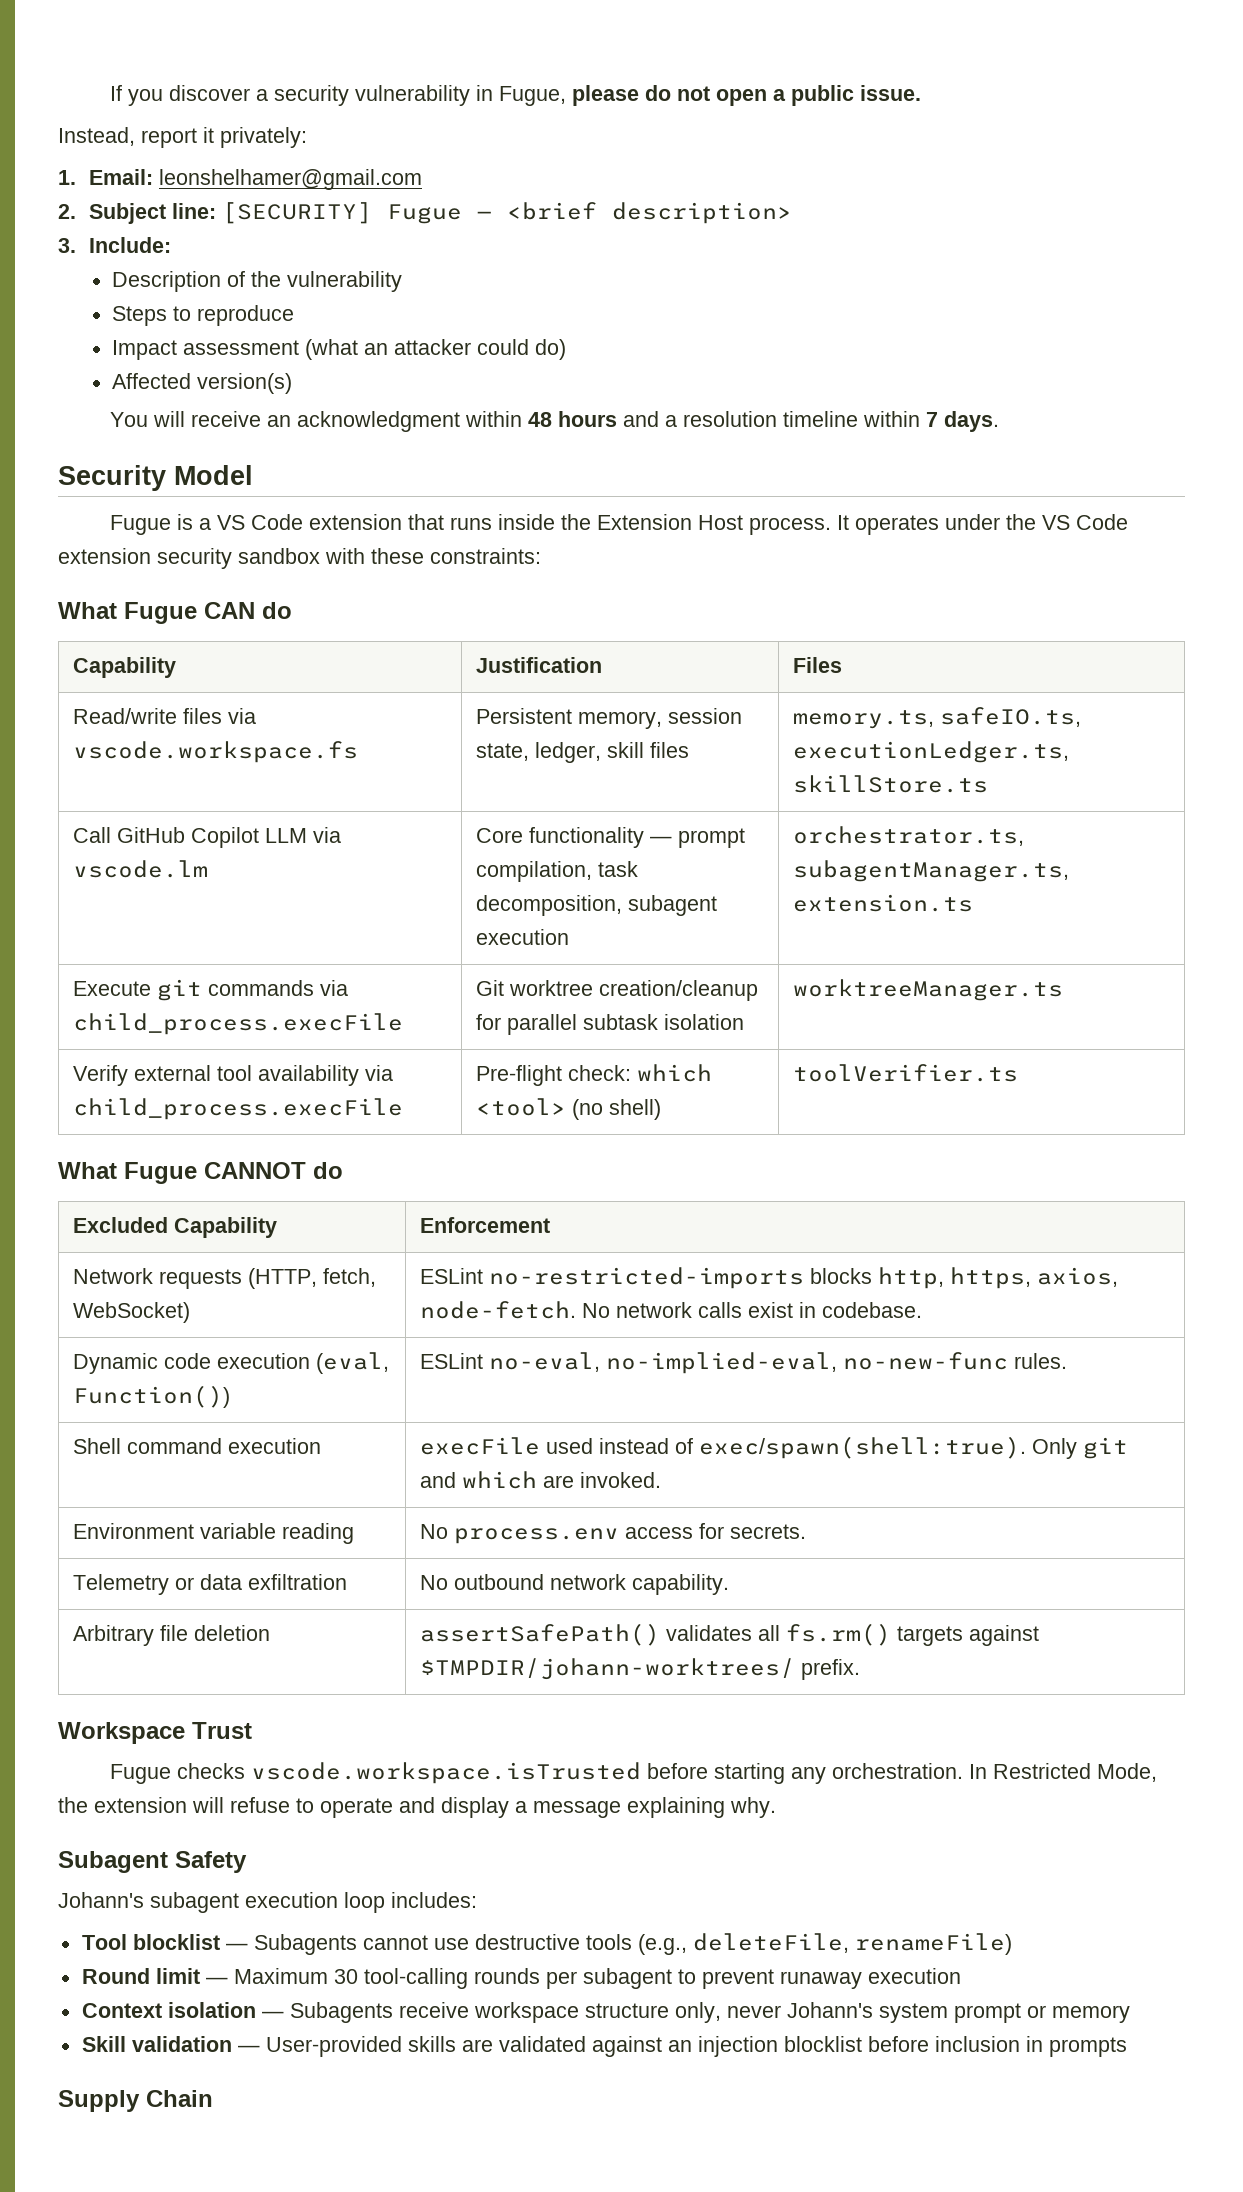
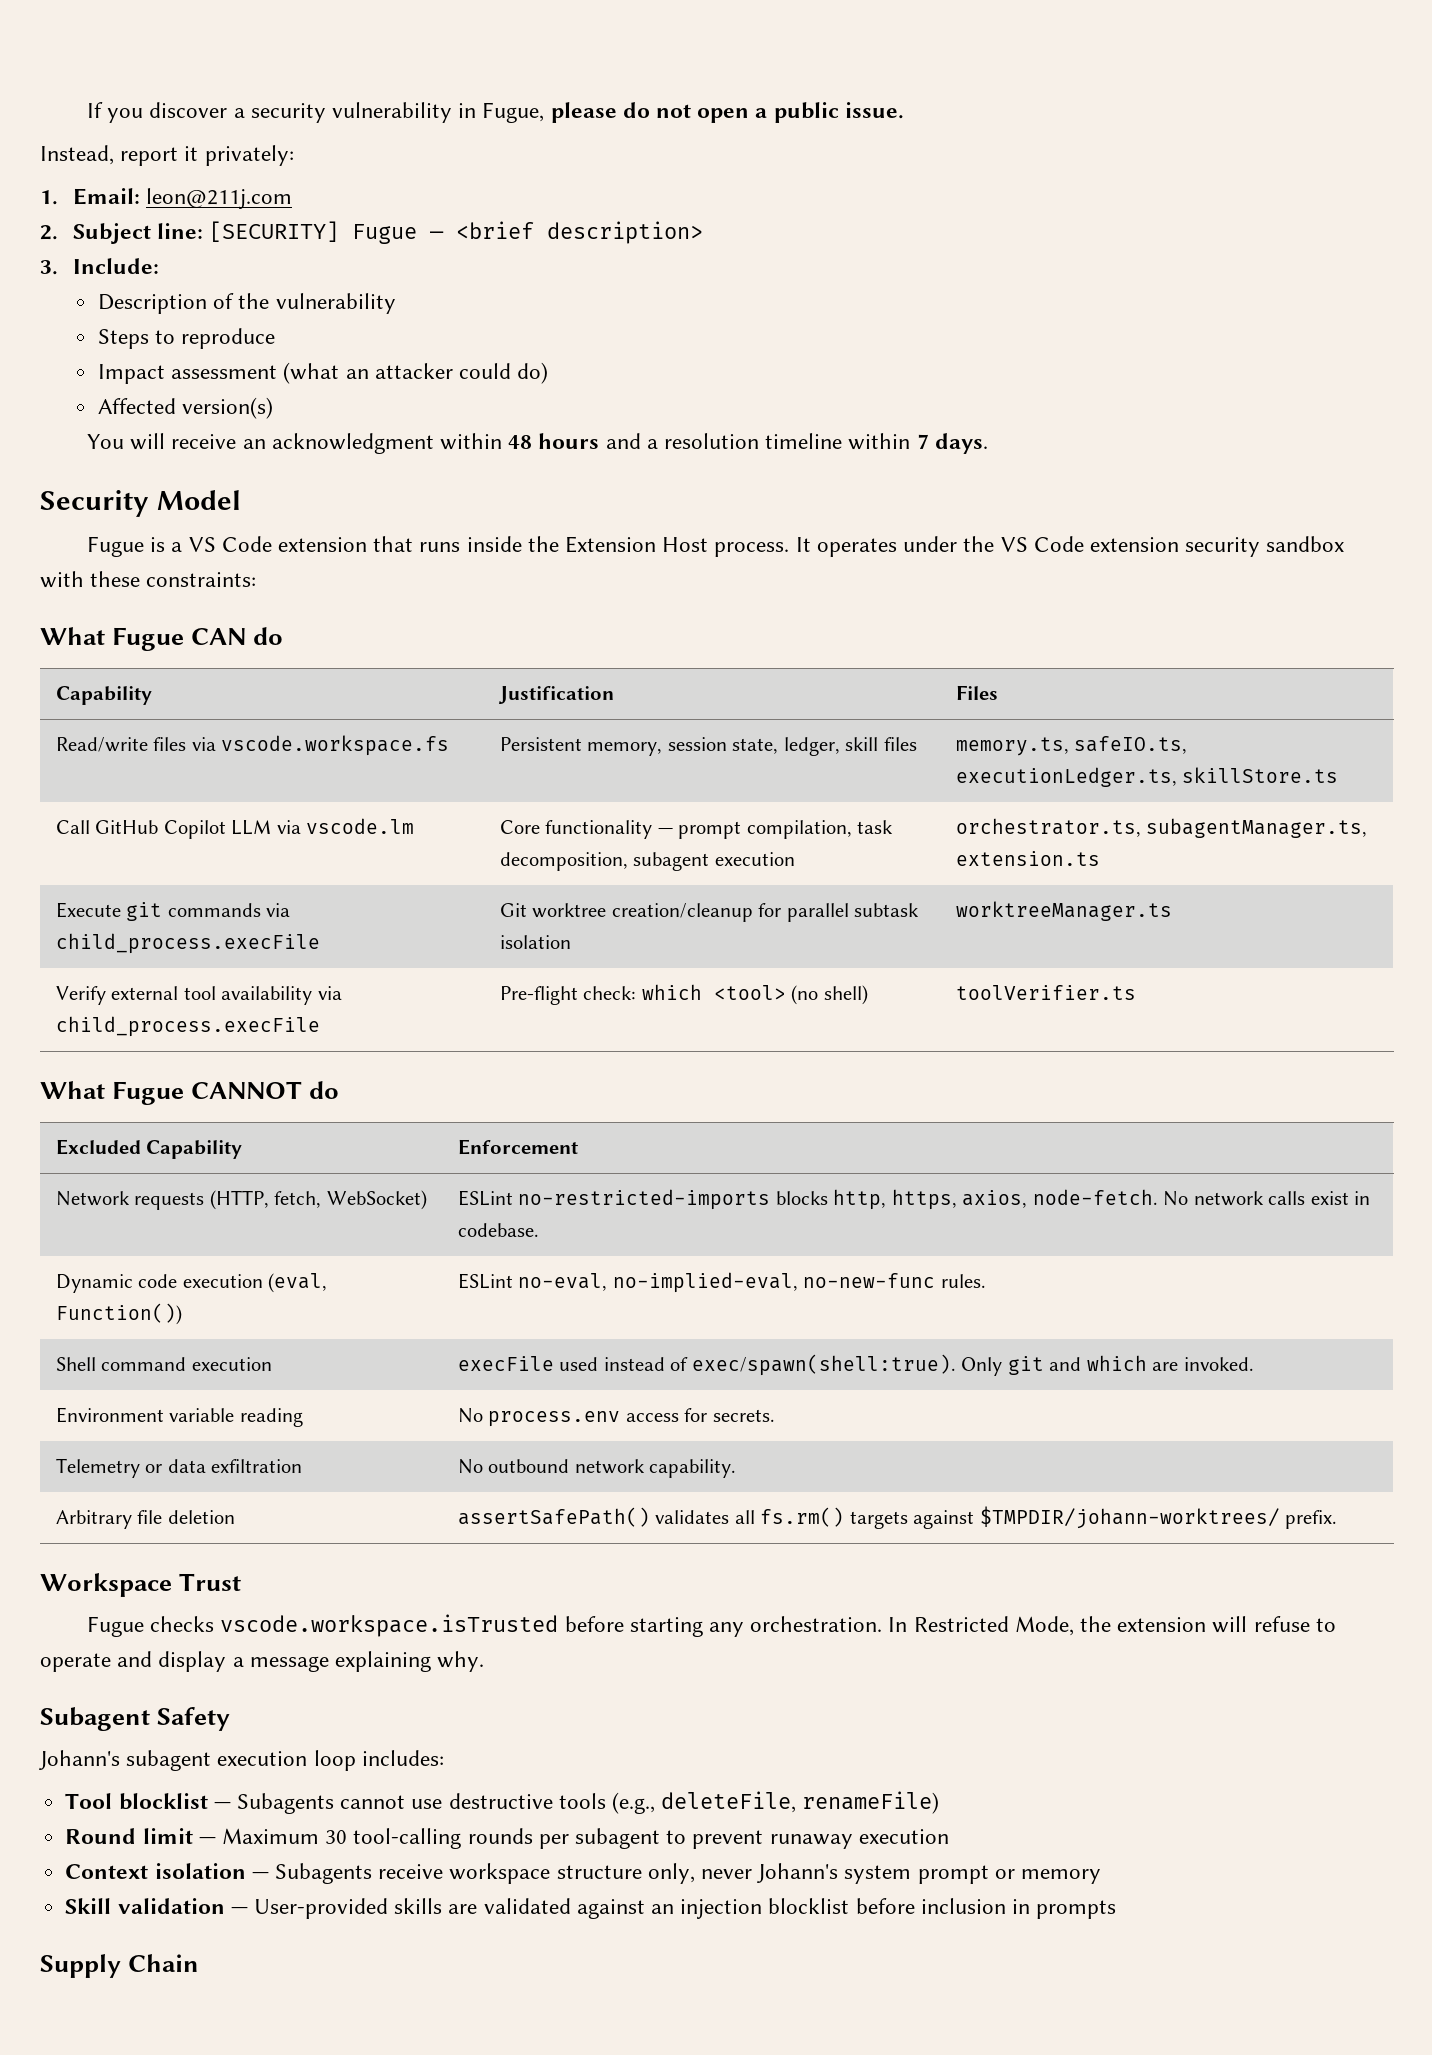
[158,169,422,190] leonshelhamer@gmail.com -> [145,188,292,209] leon@211j.com

